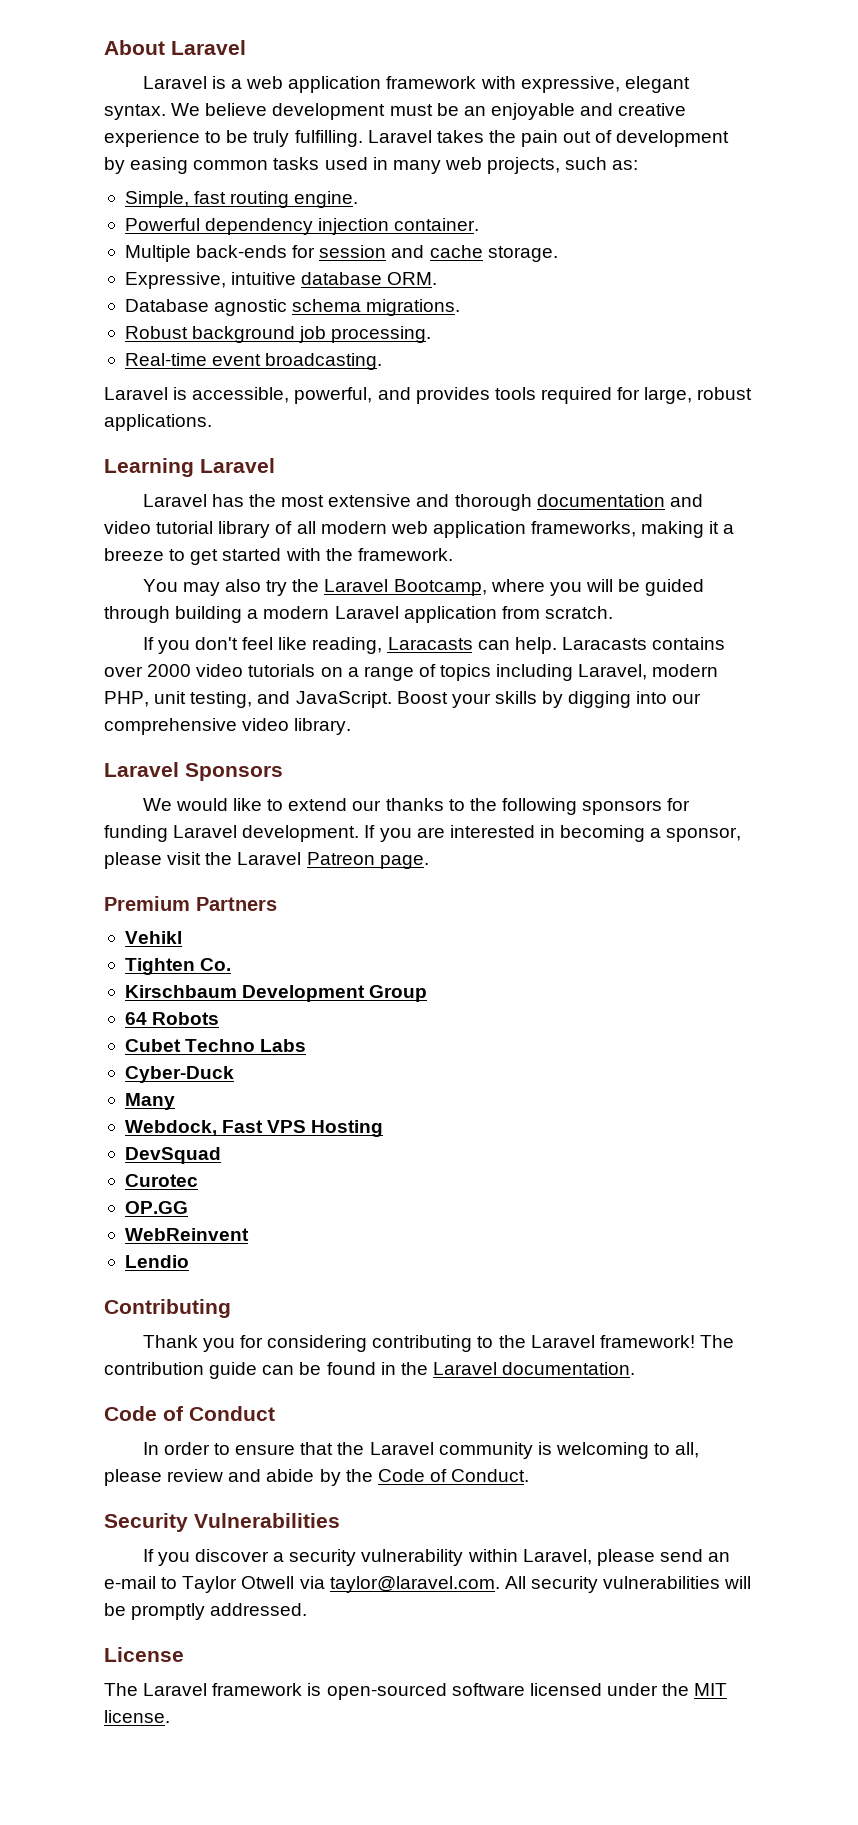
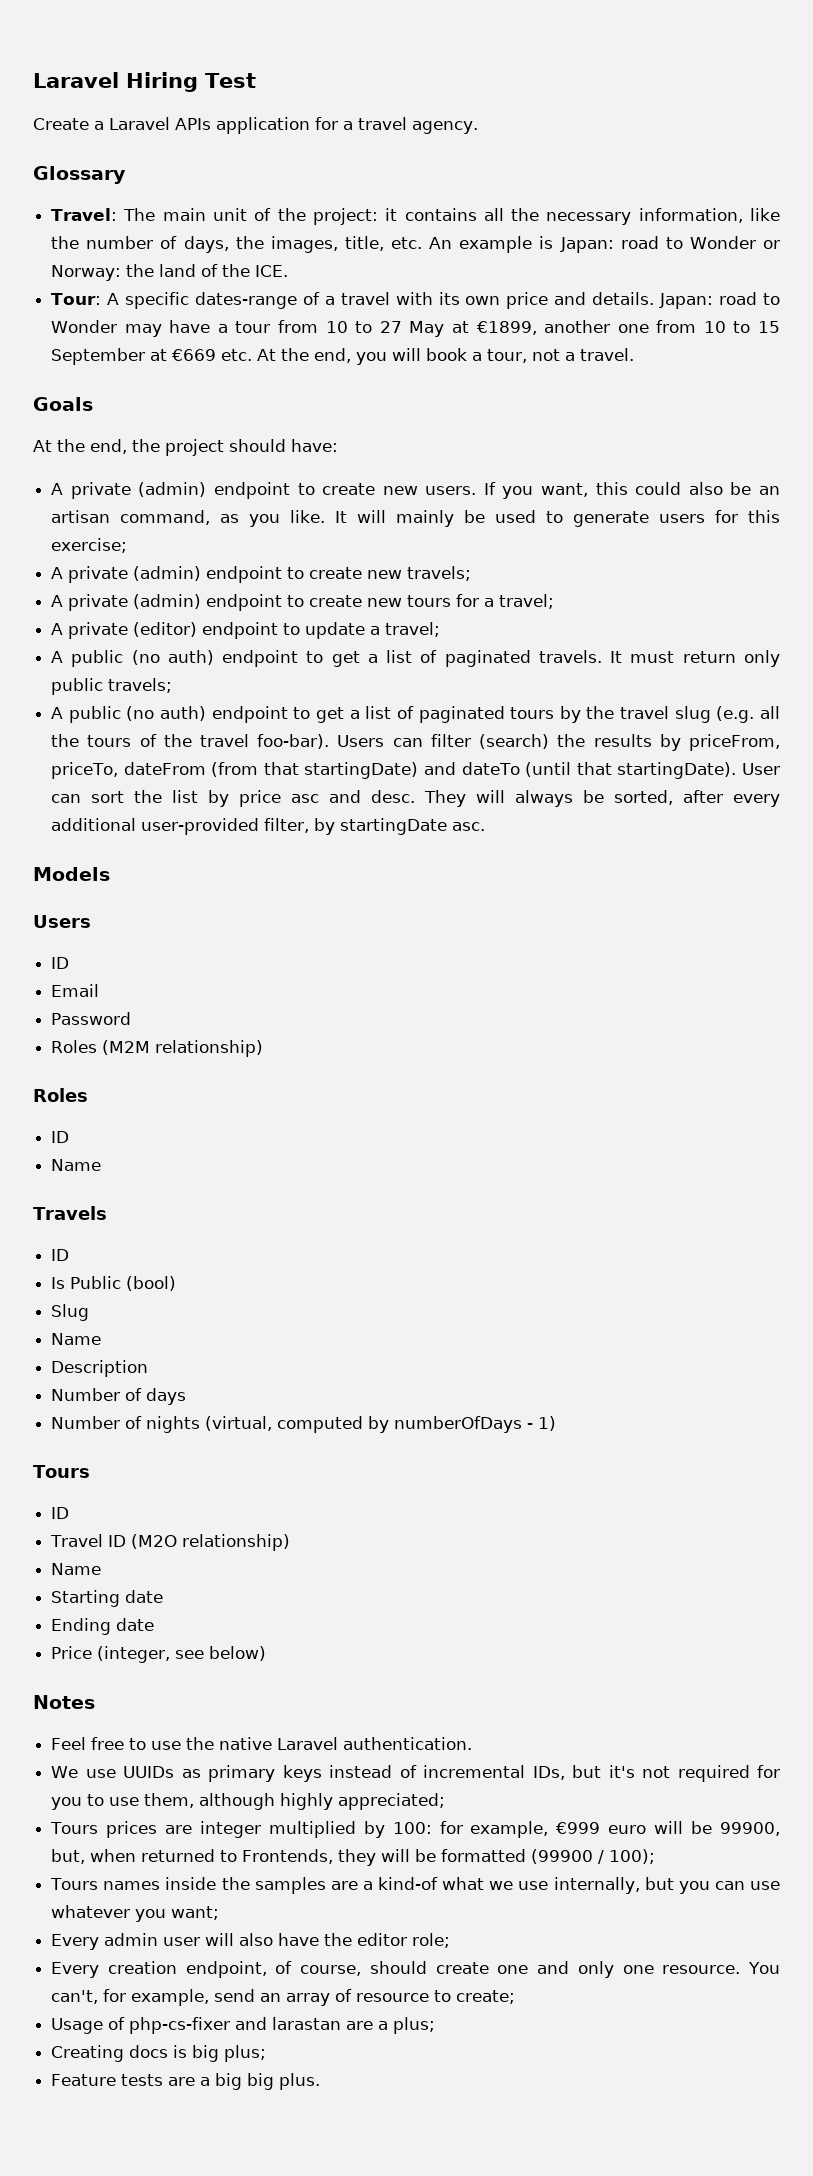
[104,40,246,55] [142,76,690,93] [104,103,687,120] [104,130,730,147] [104,157,639,174] [124,191,359,208] [124,218,480,235] [124,245,558,262] [124,272,438,289] [124,299,461,316] [124,326,432,343] [124,353,383,370] [104,387,753,404] [104,414,212,431] [104,458,275,477] [142,494,703,511] [104,521,735,538] [104,548,453,565] [142,579,705,596] [104,606,613,623] [142,637,726,654] [104,664,719,681] [104,691,702,708] [104,718,352,735] [104,762,283,781] [142,798,691,815] [104,825,742,842] [104,852,429,869] [104,896,277,911] [124,931,182,944] [124,958,232,975] [124,985,428,1002] [124,1012,220,1025] [124,1039,307,1052] [124,1066,234,1083] [124,1093,175,1110] [124,1120,384,1137] [124,1147,221,1164] [124,1174,198,1187] [124,1201,188,1214] [124,1228,249,1241] [124,1255,189,1268] [104,1299,231,1318] [142,1335,734,1352] [104,1362,636,1379] [104,1406,275,1421] [142,1442,700,1459] [104,1469,530,1486] [104,1513,340,1532] [142,1549,731,1566] [104,1576,752,1593] [104,1603,308,1620] [104,1647,184,1662] [104,1683,728,1700] [104,1710,170,1723] About Laravel // Laravel is a web application framework with expressive, elegant syntax. We believe development must be an enjoyable and creative experience to be truly fulfilling. Laravel takes the pain out of development by easing common tasks used in many web projects, such as: // Simple, fast routing engine. // Powerful dependency injection container. // Multiple back-ends for session and cache storage. // Expressive, intuitive database ORM. // Database agnostic schema migrations. // Robust background job processing. // Real-time event broadcasting. // Laravel is accessible, powerful, and provides tools required for large, robust applications. // Learning Laravel // Laravel has the most extensive and thorough documentation and video tutorial library of all modern web application frameworks, making it a breeze to get started with the framework. // You may also try the Laravel Bootcamp, where you will be guided through building a modern Laravel application from scratch. // If you don't feel like reading, Laracasts can help. Laracasts contains over 2000 video tutorials on a range of topics including Laravel, modern PHP, unit testing, and JavaScript. Boost your skills by digging into our comprehensive video library. // Laravel Sponsors // We would like to extend our thanks to the following sponsors for funding Laravel development. If you are interested in becoming a sponsor, please visit the Laravel Patreon page. // Premium Partners // Vehikl // Tighten Co. // Kirschbaum Development Group // 64 Robots // Cubet Techno Labs // Cyber-Duck // Many // Webdock, Fast VPS Hosting // DevSquad // Curotec // OP.GG // WebReinvent // Lendio // Contributing // Thank you for considering contributing to the Laravel framework! The contribution guide can be found in the Laravel documentation. // Code of Conduct // In order to ensure that the Laravel community is welcoming to all, please review and abide by the Code of Conduct. // Security Vulnerabilities // If you discover a security vulnerability within Laravel, please send an e-mail to Taylor Otwell via taylor@laravel.com. All security vulnerabilities will be promptly addressed. // License // The Laravel framework is open-sourced software licensed under the MIT license. -> [33,72,256,92] [33,117,478,134] [33,166,126,184] [51,208,780,225] [51,236,780,253] [51,264,289,281] [51,292,781,309] [51,320,781,337] [51,348,635,365] [33,397,93,411] [33,439,338,456] [51,482,780,499] [51,510,781,527] [51,538,128,553] [51,566,472,583] [51,594,555,611] [51,622,441,639] [51,650,780,667] [51,678,173,695] [51,706,780,723] [51,734,781,751] [51,762,780,779] [51,790,781,807] [51,818,486,835] [33,867,110,881] [33,915,91,928] [51,957,70,969] [51,984,100,997] [51,1012,132,1025] [51,1040,264,1057] [33,1088,88,1102] [51,1131,70,1143] [51,1159,102,1171] [33,1206,107,1220] [51,1249,70,1261] [51,1276,177,1291] [51,1304,90,1321] [51,1333,102,1345] [51,1360,149,1377] [51,1388,187,1405] [51,1416,557,1433] [33,1465,90,1478] [51,1507,70,1519] [50,1534,291,1551] [51,1563,102,1575] [51,1590,164,1607] [51,1618,155,1635] [51,1646,267,1663] [33,1695,95,1709] [51,1737,473,1750] [51,1765,781,1782] [51,1793,446,1810] [50,1821,780,1838] [51,1849,656,1866] [50,1877,780,1894] [51,1905,220,1922] [51,1933,451,1950] [51,1961,781,1978] [51,1989,516,2006] [51,2017,436,2034] [51,2045,267,2062] [51,2073,321,2090] Laravel Hiring Test // Create a Laravel APIs application for a travel agency. // Glossary // Travel: The main unit of the project: it contains all the necessary information, like the number of days, the images, title, etc. An example is Japan: road to Wonder or Norway: the land of the ICE. // Tour: A specific dates-range of a travel with its own price and details. Japan: road to Wonder may have a tour from 10 to 27 May at €1899, another one from 10 to 15 September at €669 etc. At the end, you will book a tour, not a travel. // Goals // At the end, the project should have: // A private (admin) endpoint to create new users. If you want, this could also be an artisan command, as you like. It will mainly be used to generate users for this exercise; // A private (admin) endpoint to create new travels; // A private (admin) endpoint to create new tours for a travel; // A private (editor) endpoint to update a travel; // A public (no auth) endpoint to get a list of paginated travels. It must return only public travels; // A public (no auth) endpoint to get a list of paginated tours by the travel slug (e.g. all the tours of the travel foo-bar). Users can filter (search) the results by priceFrom, priceTo, dateFrom (from that startingDate) and dateTo (until that startingDate). User can sort the list by price asc and desc. They will always be sorted, after every additional user-provided filter, by startingDate asc. // Models // Users // ID // Email // Password // Roles (M2M relationship) // Roles // ID // Name // Travels // ID // Is Public (bool) // Slug // Name // Description // Number of days // Number of nights (virtual, computed by numberOfDays - 1) // Tours // ID // Travel ID (M2O relationship) // Name // Starting date // Ending date // Price (integer, see below) // Notes // Feel free to use the native Laravel authentication. // We use UUIDs as primary keys instead of incremental IDs, but it's not required for you to use them, although highly appreciated; // Tours prices are integer multiplied by 100: for example, €999 euro will be 99900, but, when returned to Frontends, they will be formatted (99900 / 100); // Tours names inside the samples are a kind-of what we use internally, but you can use whatever you want; // Every admin user will also have the editor role; // Every creation endpoint, of course, should create one and only one resource. You can't, for example, send an array of resource to create; // Usage of php-cs-fixer and larastan are a plus; // Creating docs is big plus; // Feature tests are a big big plus.

